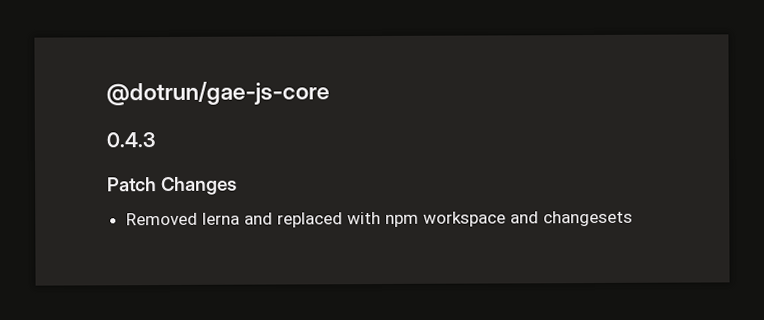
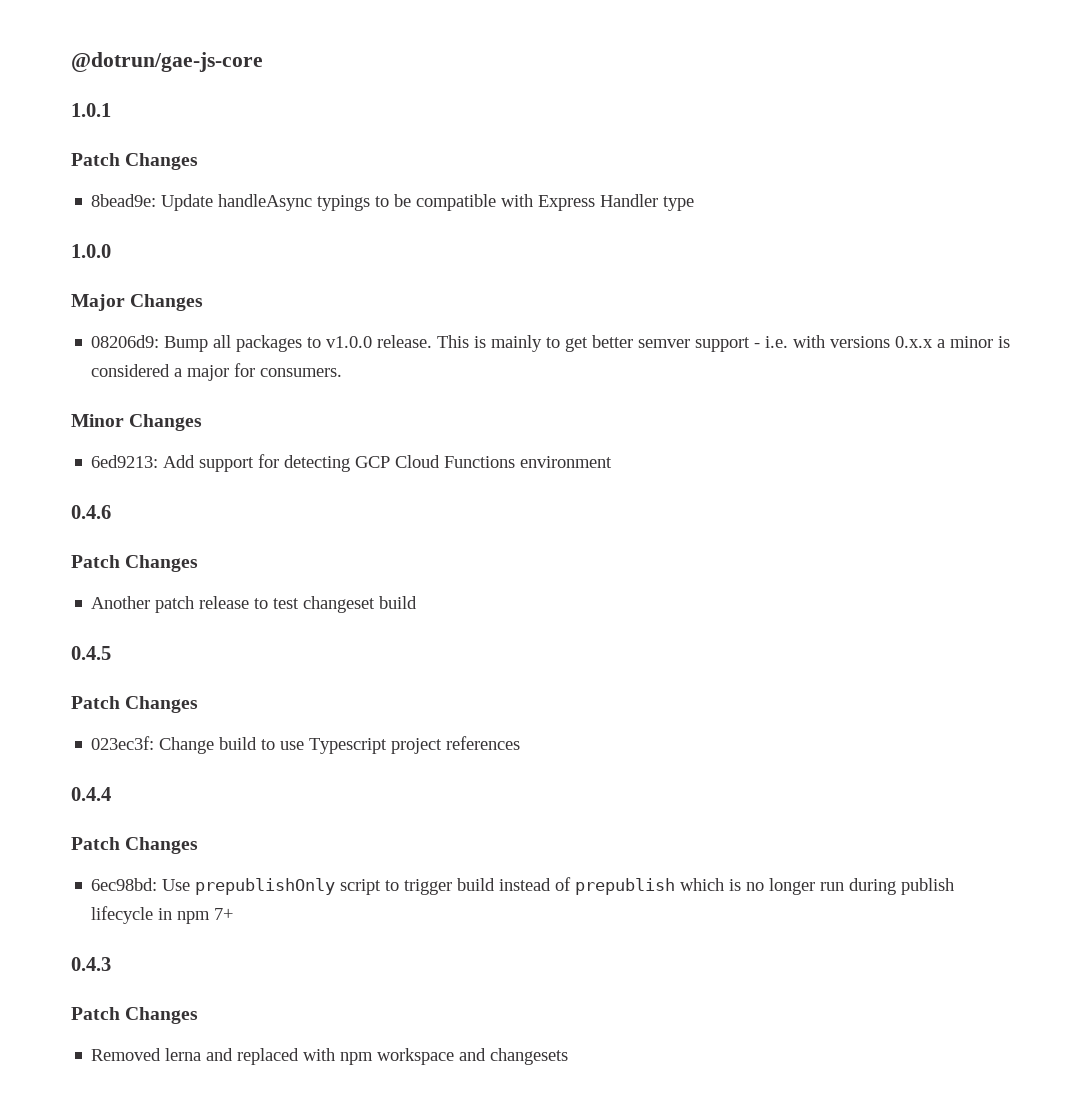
(330, 93) none -> [71,103,111,117] [71,153,199,170] [91,194,695,211] [71,244,111,258] [71,294,204,311] [91,335,1011,352] [91,363,343,381] [71,414,203,431] [91,454,613,472] [71,505,111,519] [71,555,199,572] [91,596,418,613] [71,646,111,660] [71,696,199,713] [91,736,521,754] [71,787,111,801] [71,837,199,854] [91,877,955,895] [91,906,234,924] // 1.0.1 // Patch Changes // 8bead9e: Update handleAsync typings to be compatible with Express Handler type // 1.0.0 // Major Changes // 08206d9: Bump all packages to v1.0.0 release. This is mainly to get better semver support - i.e. with versions 0.x.x a minor is considered a major for consumers. // Minor Changes // 6ed9213: Add support for detecting GCP Cloud Functions environment // 0.4.6 // Patch Changes // Another patch release to test changeset build // 0.4.5 // Patch Changes // 023ec3f: Change build to use Typescript project references // 0.4.4 // Patch Changes // 6ec98bd: Use prepublishOnly script to trigger build instead of prepublish which is no longer run during publish lifecycle in npm 7+

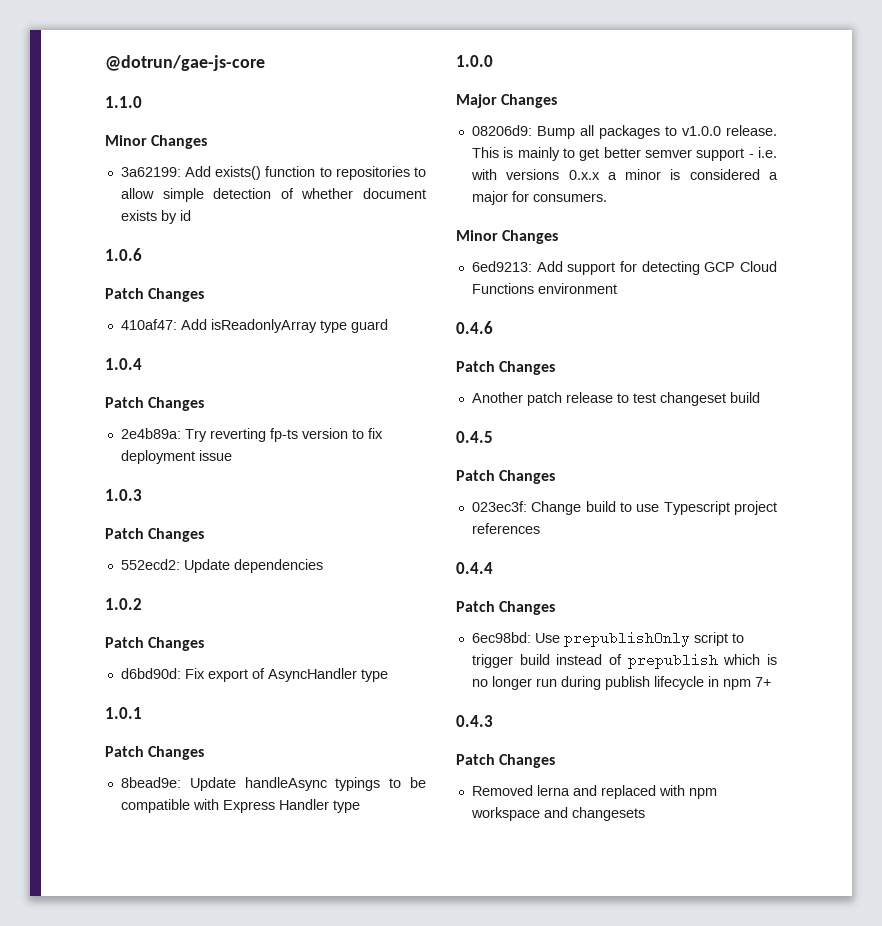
(263, 62) none -> [105,96,142,108] [105,135,208,149] [120,166,427,180] [120,188,427,202] [120,210,191,224] [105,248,142,261] [105,288,205,302] [120,319,388,333] [105,358,142,370] [105,397,205,411] [120,428,383,442] [120,450,232,464] [105,489,142,501] [105,528,205,542] [120,559,323,573] [105,598,142,610] [105,637,205,651] [120,668,388,682] // 1.1.0 // Minor Changes // 3a62199: Add exists() function to repositories to allow simple detection of whether document exists by id // 1.0.6 // Patch Changes // 410af47: Add isReadonlyArray type guard // 1.0.4 // Patch Changes // 2e4b89a: Try reverting fp-ts version to fix deployment issue // 1.0.3 // Patch Changes // 552ecd2: Update dependencies // 1.0.2 // Patch Changes // d6bd90d: Fix export of AsyncHandler type

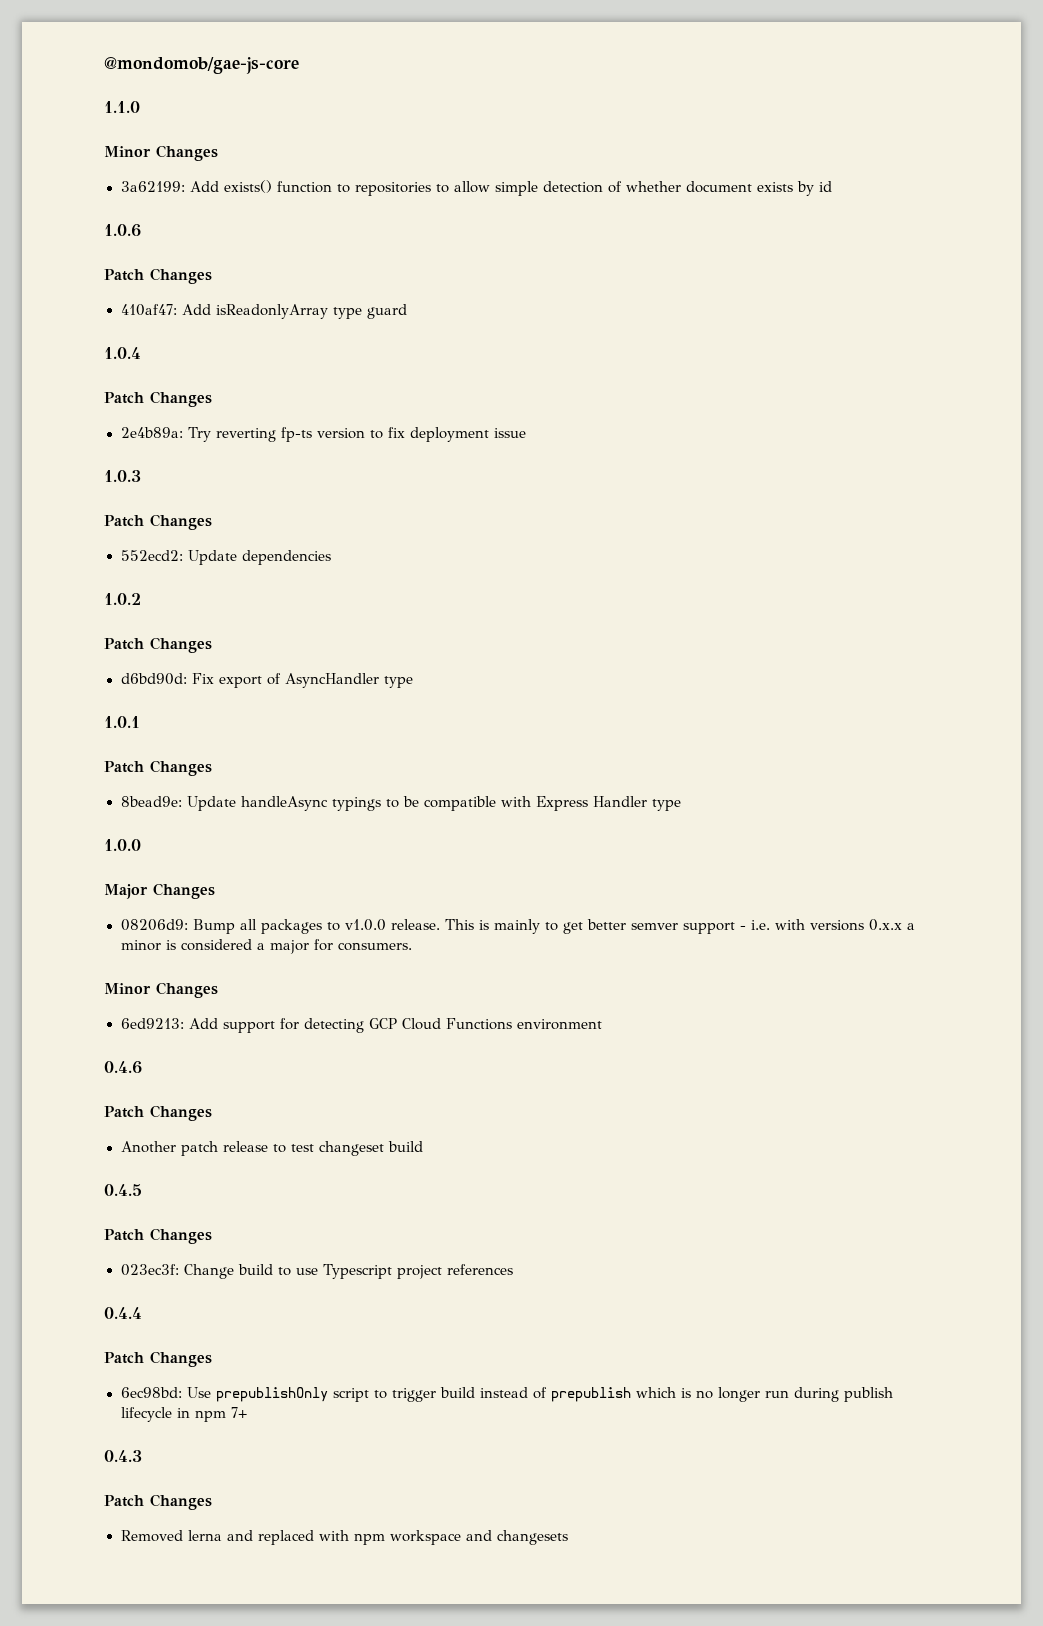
[105,55,265,71] @dotrun/gae-js-core -> [104,57,299,74] @mondomob/gae-js-core

